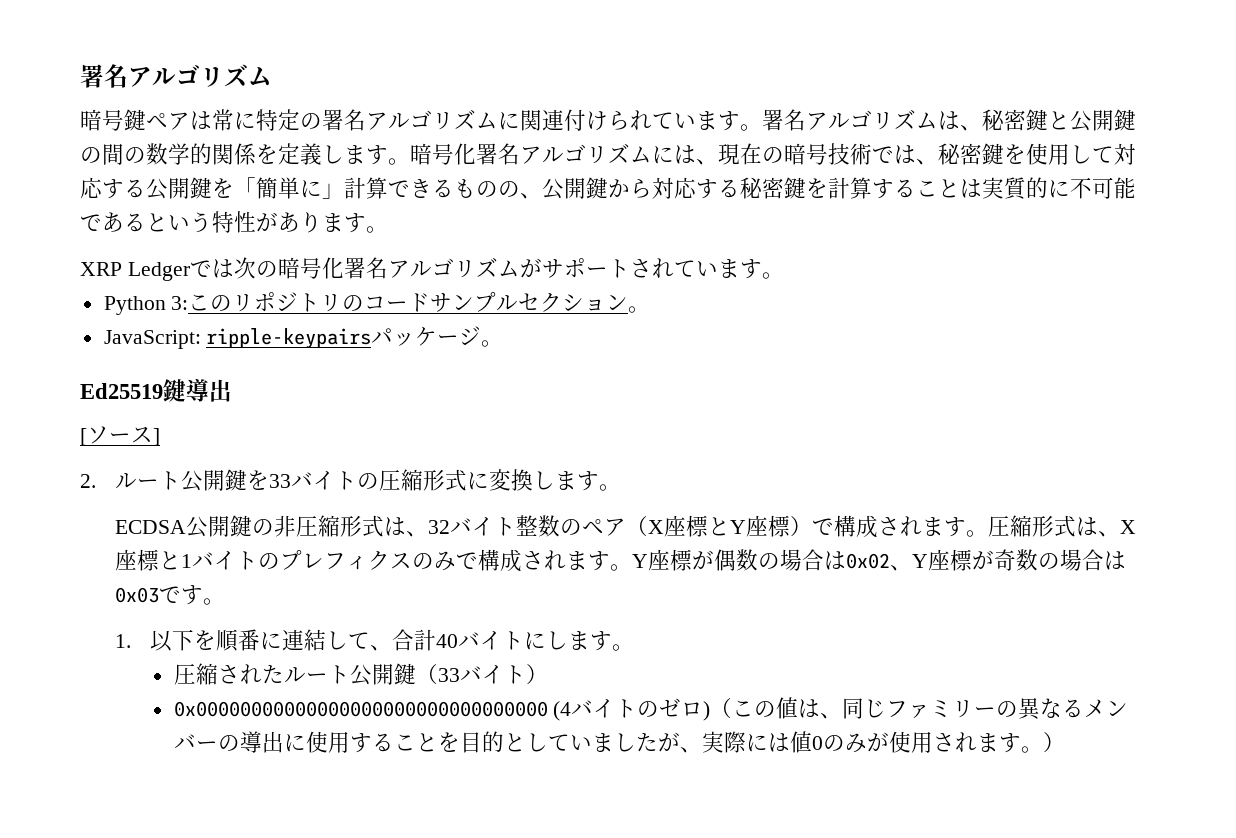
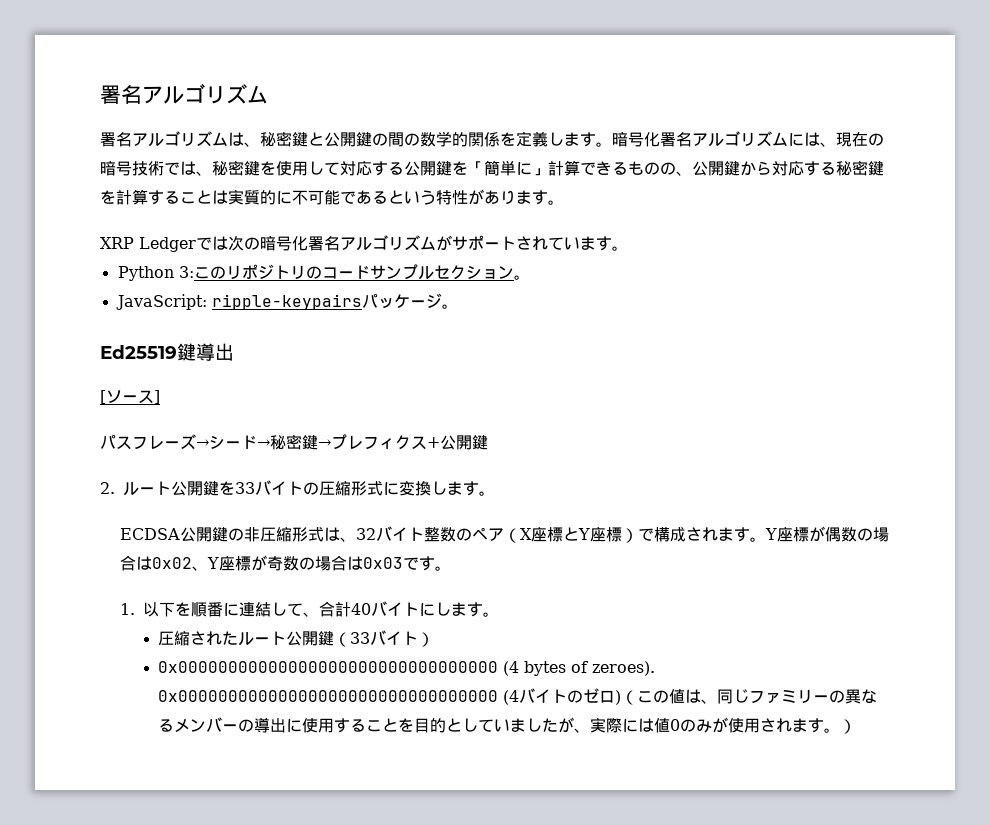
[80,109,762,131] 暗号鍵ペアは常に特定の署名アルゴリズムに関連付けられています。 -> (268, 94) none
(160, 437) none -> [100,434,488,450] // パスフレーズ→シード→秘密鍵→プレフィクス+公開鍵
[987,515,1136,537] [114,549,632,572] 圧縮形式は、X座標と1バイトのプレフィクスのみで構成されます。 -> (767, 539) none
(572, 711) none -> [523,661,655,676] [157,690,519,705] bytes of zeroes). 0x00000000000000000000000000000000 (4

